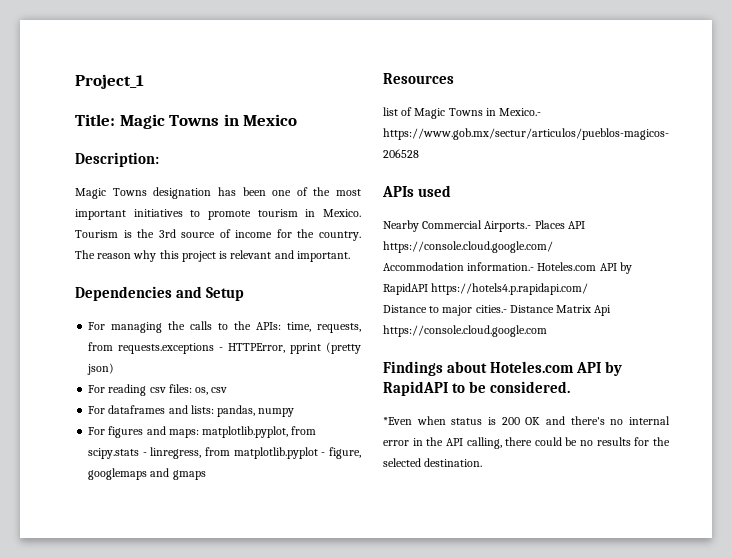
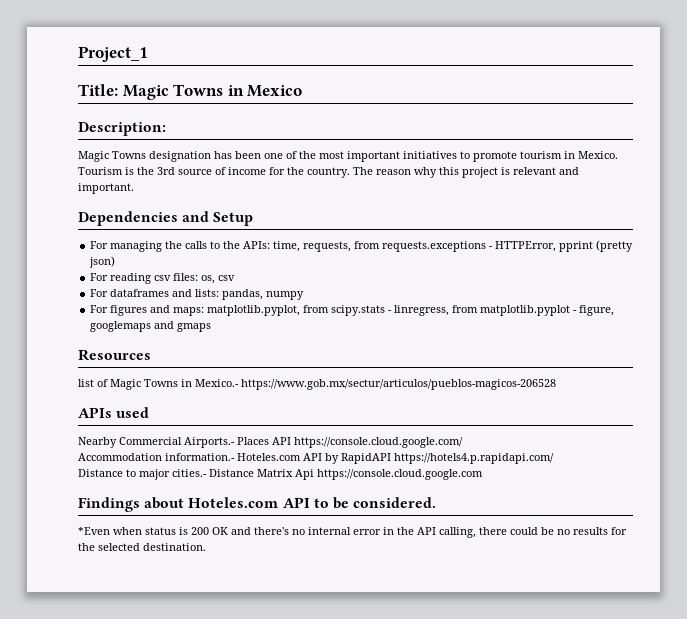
[605,361,623,376] [383,381,448,396] by RapidAPI -> (310, 502) none

